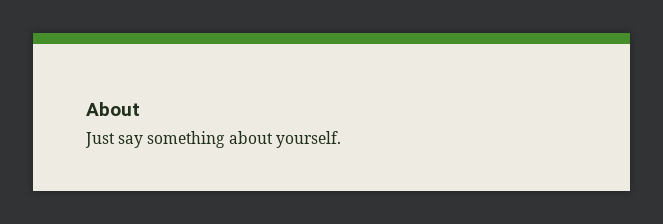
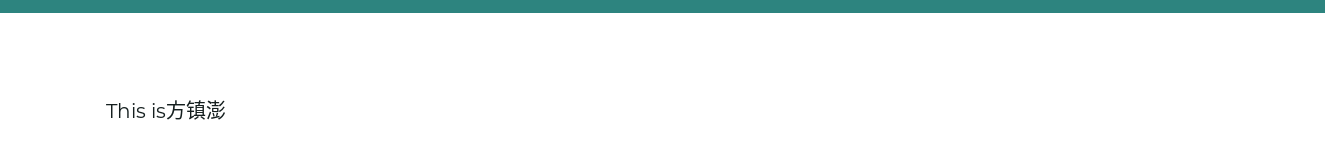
[86,102,140,116] [85,131,341,148] About // Just say something about yourself. -> [106,100,227,120] This is方镇澎

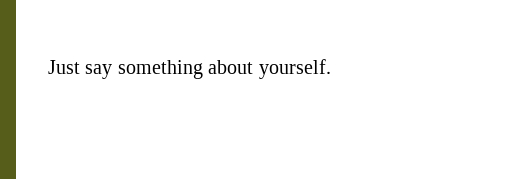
[106,100,227,120] This is方镇澎 -> [48,59,331,79] Just say something about yourself.

